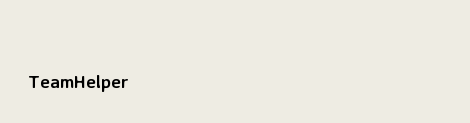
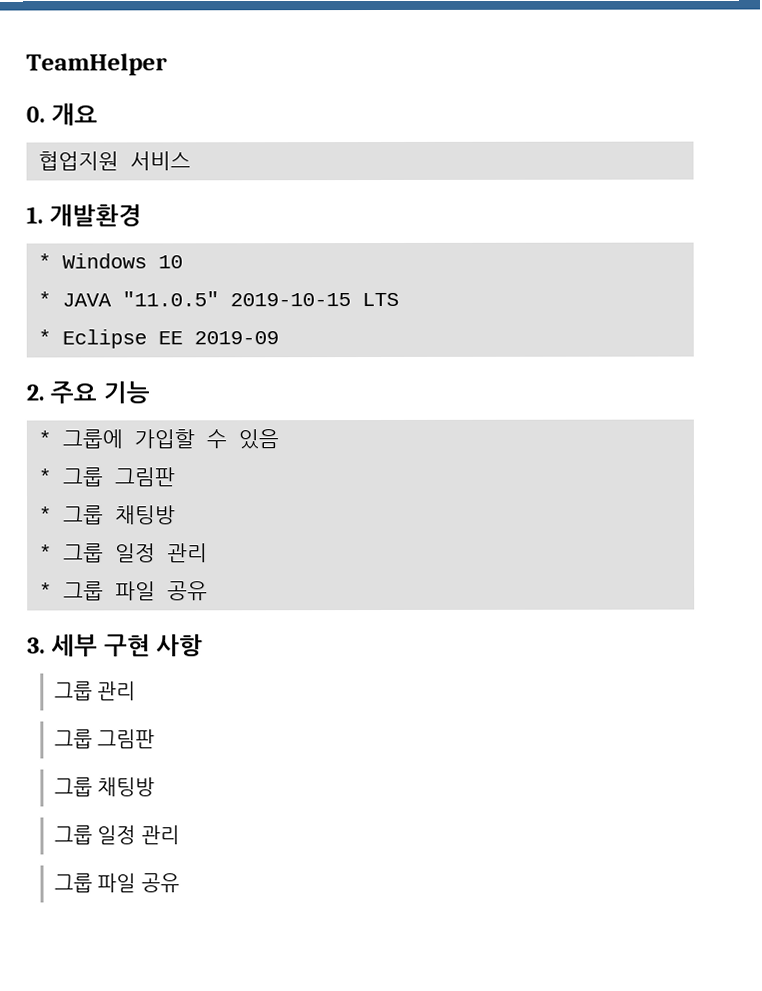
(129, 83) none -> [26,103,99,126] [38,151,191,171] [26,204,143,227] [38,253,183,269] [38,291,399,307] [38,329,279,349] [26,381,150,404] [38,429,279,450] [38,467,175,487] [39,505,176,525] [39,543,208,563] [39,581,208,601] [27,634,204,657] [53,681,137,701] [53,729,156,749] [53,777,156,797] [53,825,180,845] [53,873,180,893] // 0. 개요 // 협업지원 서비스 // 1. 개발환경 // * Windows 10 // * JAVA "11.0.5" 2019-10-15 LTS // * Eclipse EE 2019-09 // 2. 주요 기능 // * 그룹에 가입할 수 있음 // * 그룹 그림판 // * 그룹 채팅방 // * 그룹 일정 관리 // * 그룹 파일 공유 // 3. 세부 구현 사항 // 그룹 관리 // 그룹 그림판 // 그룹 채팅방 // 그룹 일정 관리 // 그룹 파일 공유

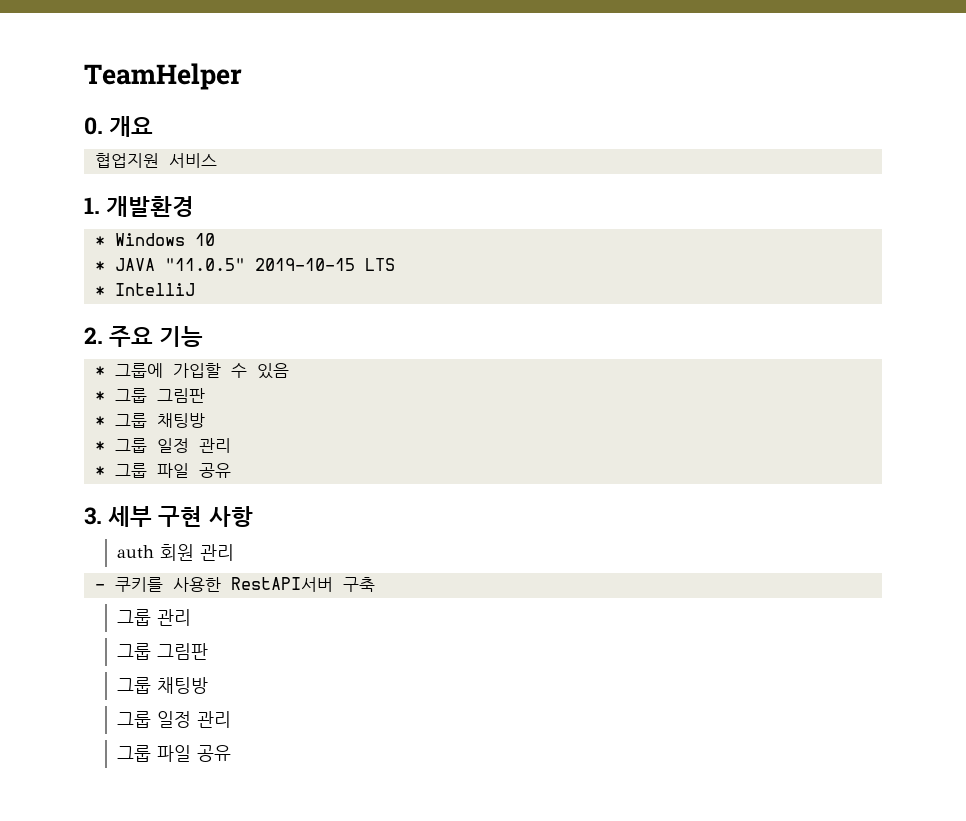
[62,329,279,349] Eclipse EE 2019-09 -> [114,283,195,296] IntelliJ
(204, 645) none -> [117,544,235,561] [94,577,375,592] // auth 회원 관리 // - 쿠키를 사용한 RestAPI서버 구축

